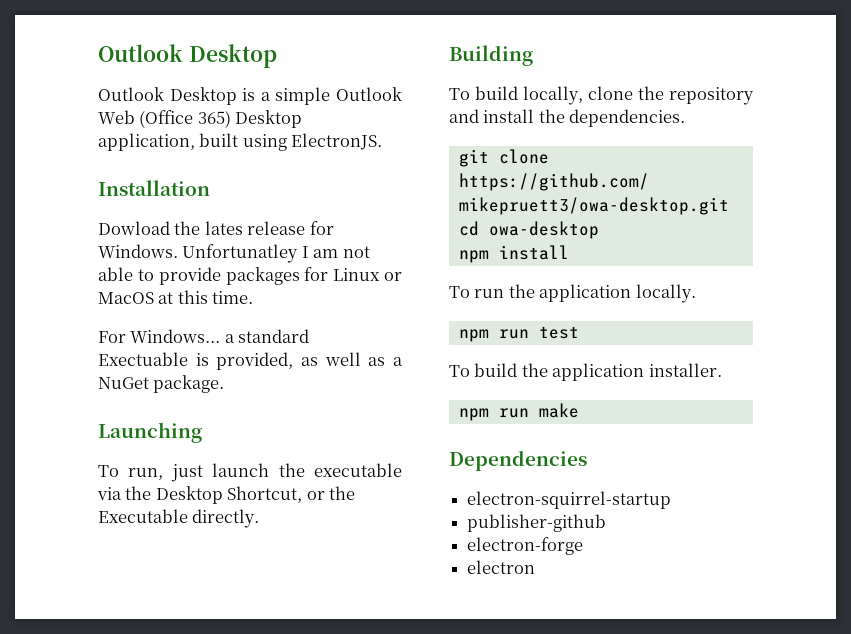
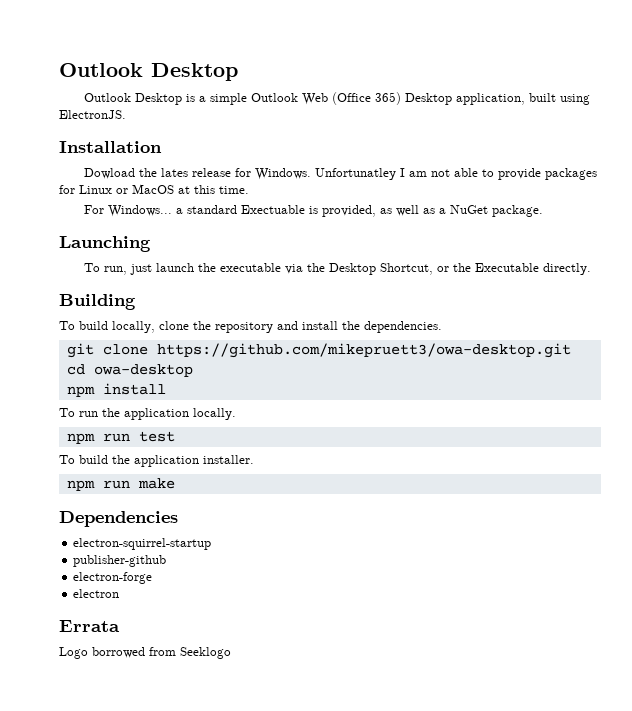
(536, 567) none -> [59,620,120,632] [59,647,231,659] // Errata // Logo borrowed from Seeklogo

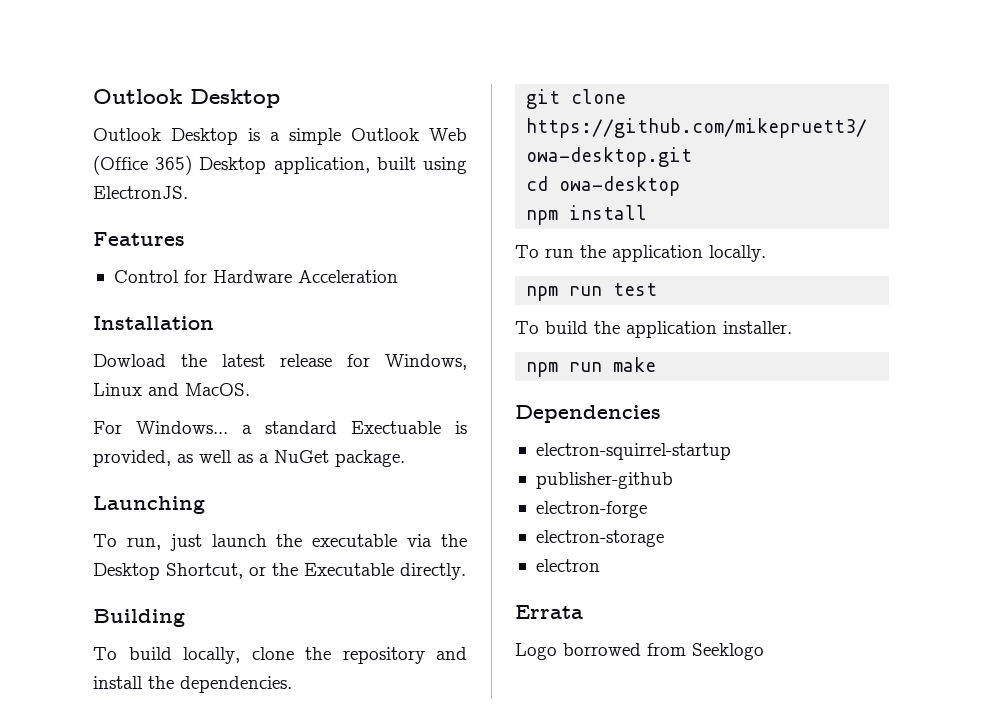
(126, 114) none -> [93,232,185,246] [113,270,398,283] // Features // Control for Hardware Acceleration
[160,168,188,177] lates -> [222,354,265,367] latest
[254,168,597,180] [59,184,249,194] Windows. Unfortunatley I am not able to provide packages for Linux or MacOS at this time. -> [385,354,467,370] [93,383,250,396] Windows, Linux and MacOS.
(153, 578) none -> [535,530,664,547] // electron-storage

